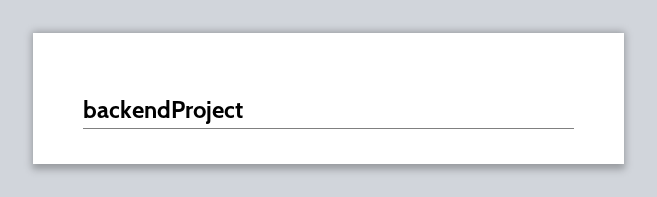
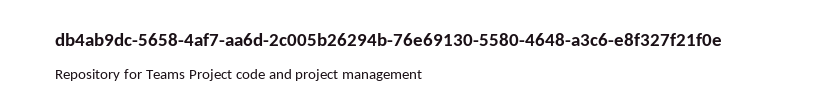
[83,100,243,124] backendProject -> [55,33,722,46] [55,69,423,81] db4ab9dc-5658-4af7-aa6d-2c005b26294b-76e69130-5580-4648-a3c6-e8f327f21f0e // Repository for Teams Project code and project management

